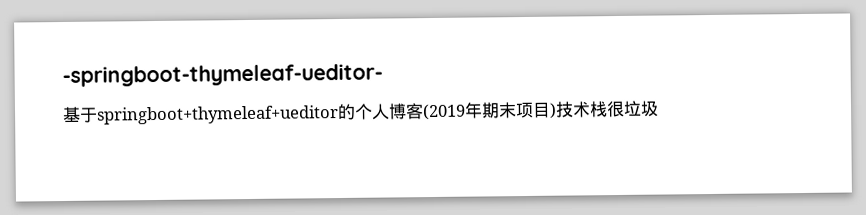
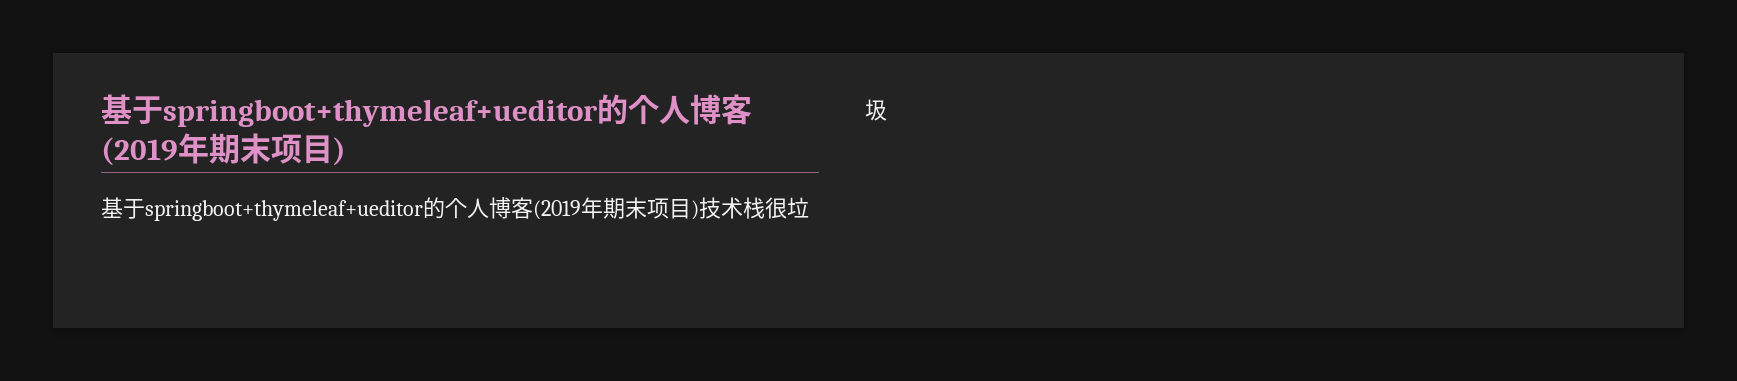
[62,63,383,88] -springboot-thymeleaf-ueditor- -> [101,94,752,127] [101,133,346,166] 基于springboot+thymeleaf+ueditor的个人博客(2019年期末项目)

